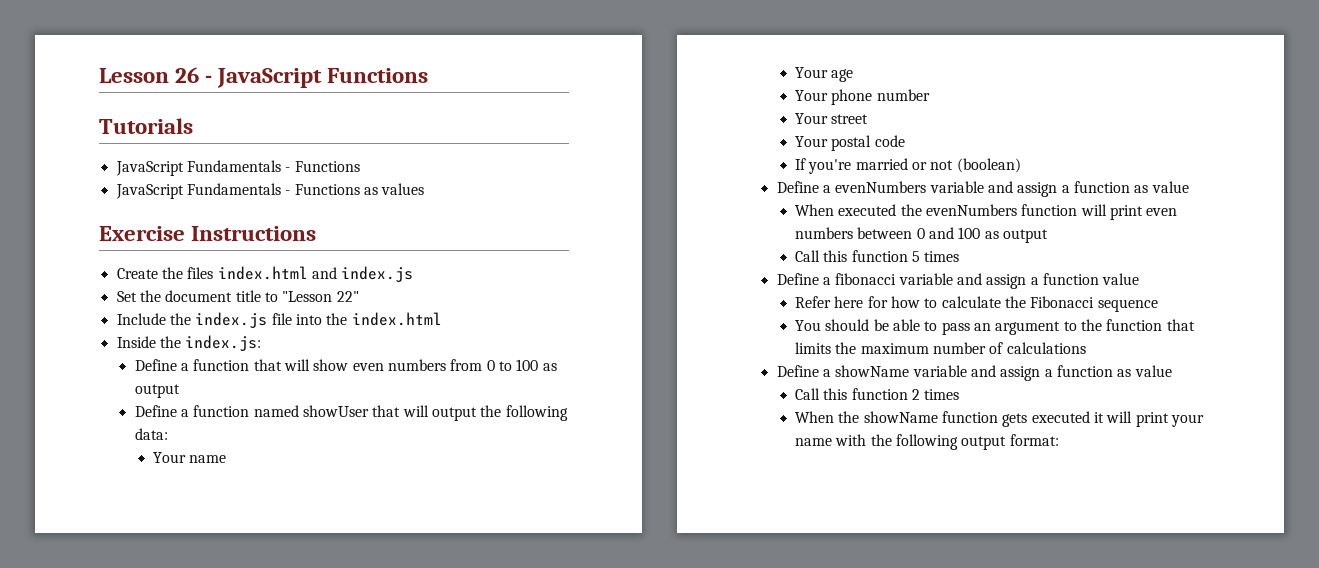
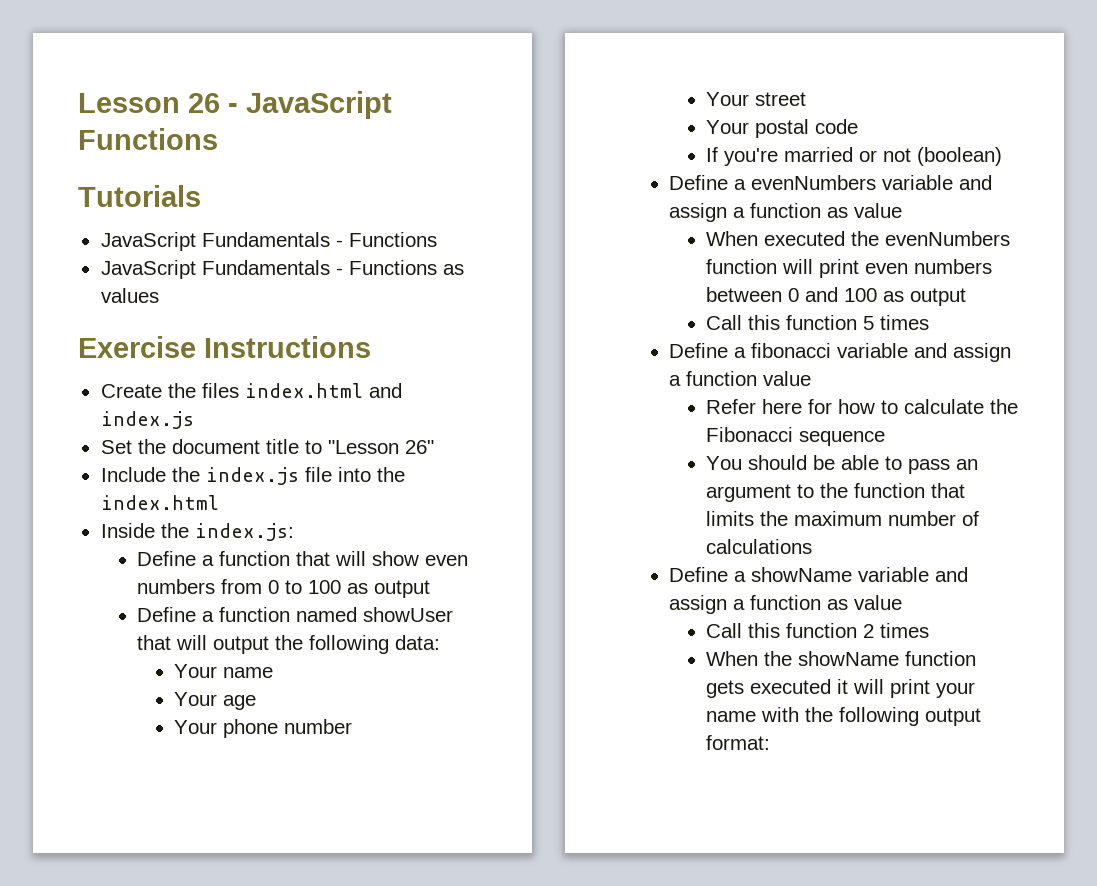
[336,291,359,302] 22" -> [404,440,434,454] 26"

